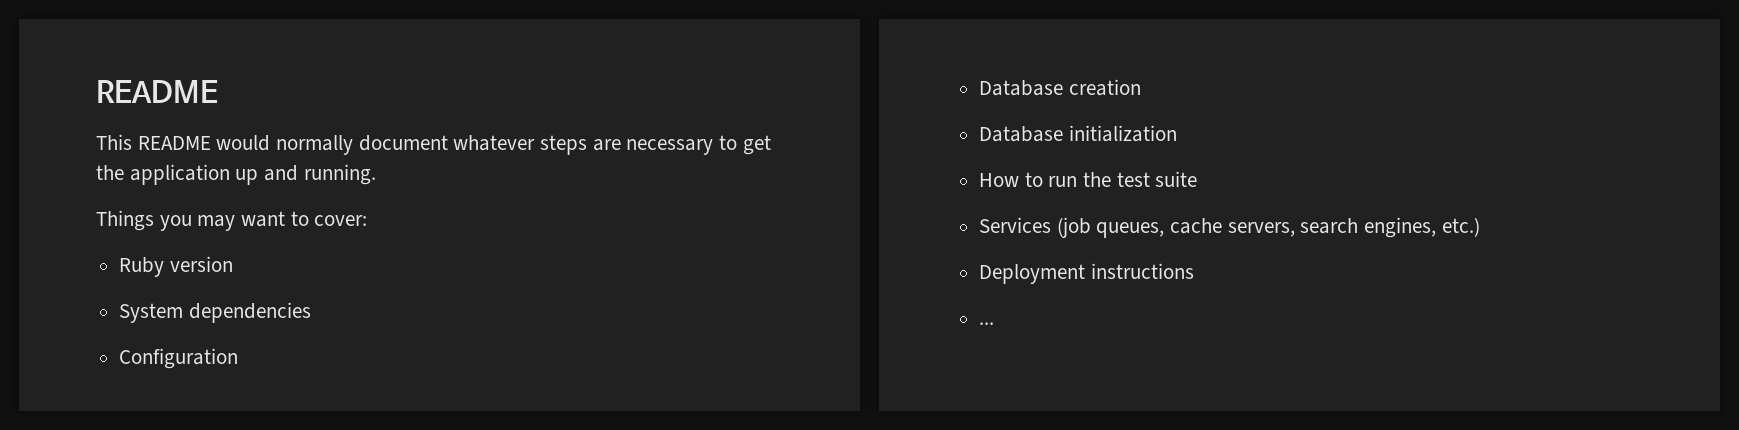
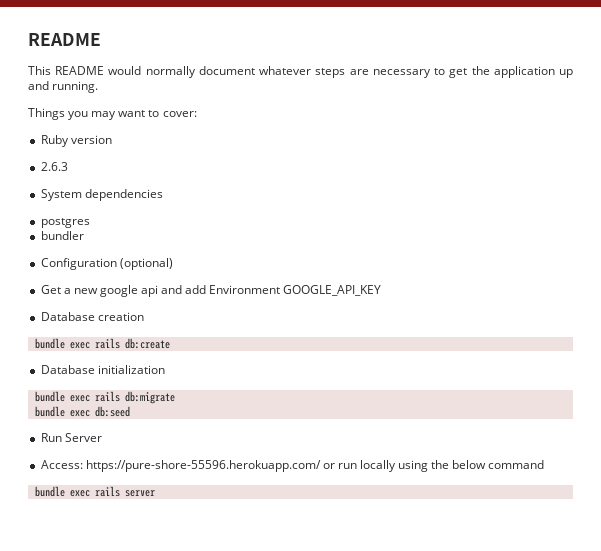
(233, 264) none -> [40,162,68,171] // 2.6.3
(311, 312) none -> [40,218,90,228] [40,231,84,240] // postgres // bundler
[979,79,1141,96] [979,125,1177,142] [979,171,1198,187] [979,217,1480,238] [979,263,1194,284] [979,322,995,325] // Database creation // Database initialization // How to run the test suite // Services (job queues, cache servers, search engines, etc.) // Deployment instructions // ... -> [119,258,173,270] [40,285,382,297] [40,312,144,321] [34,338,170,349] [40,365,165,374] [34,391,175,404] [34,406,130,417] [40,433,102,442] [40,460,545,472] [34,486,155,497] (optional) // Get a new google api and add Environment GOOGLE_API_KEY // Database creation // bundle exec rails db:create // Database initialization // bundle exec rails db:migrate // bundle exec db:seed // Run Server // Access: https://pure-shore-55596.herokuapp.com/ or run locally using the below command // bundle exec rails server

